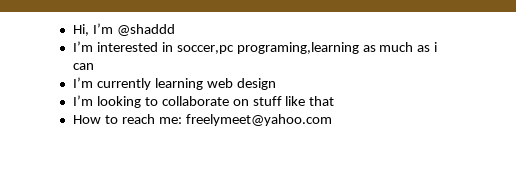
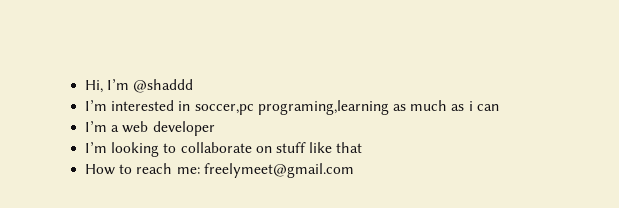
[96,78,276,90] currently learning web design -> [111,121,215,136] a web developer
[185,114,332,126] freelymeet@yahoo.com -> [203,163,354,178] freelymeet@gmail.com

